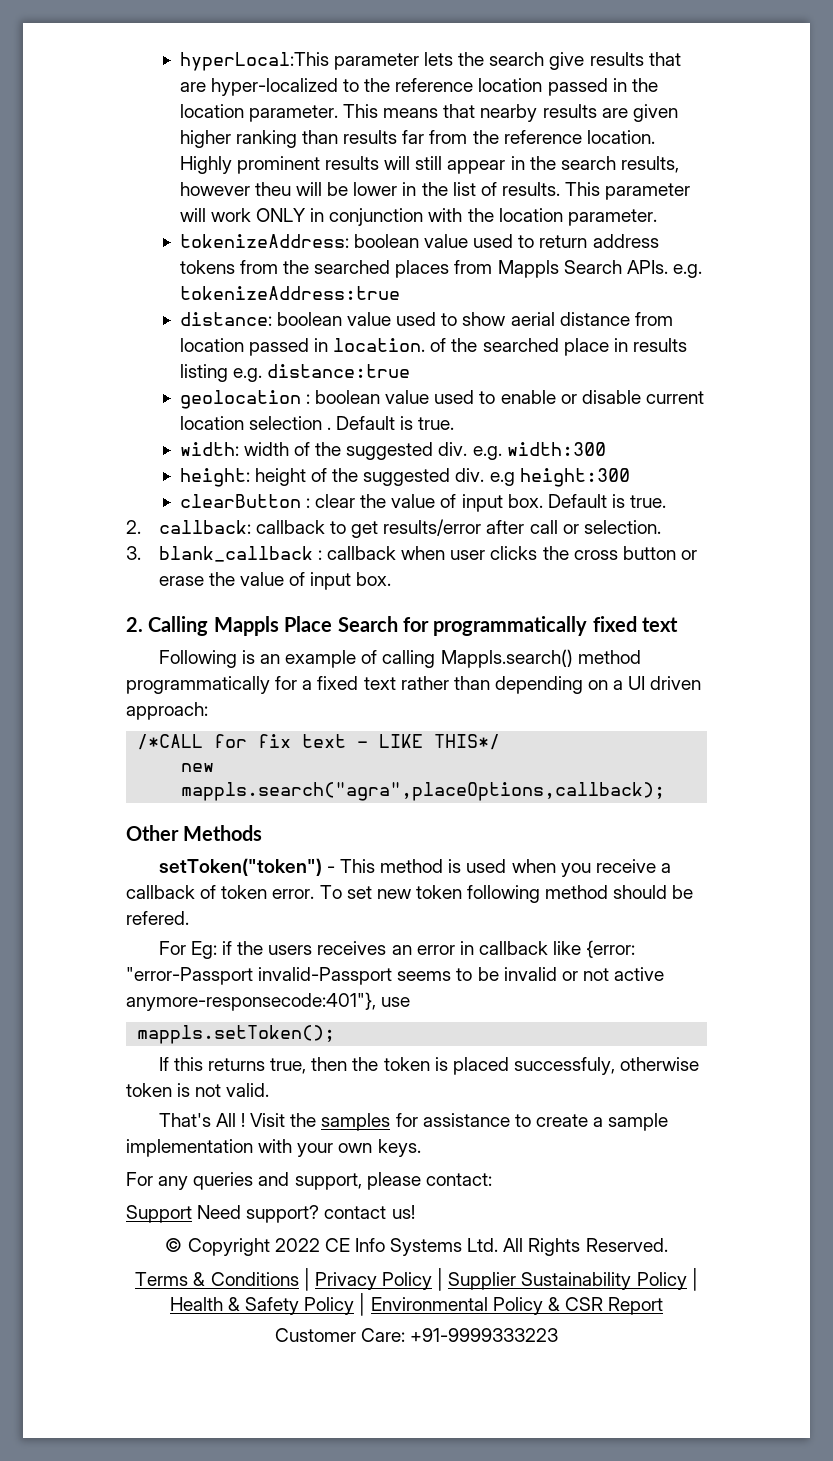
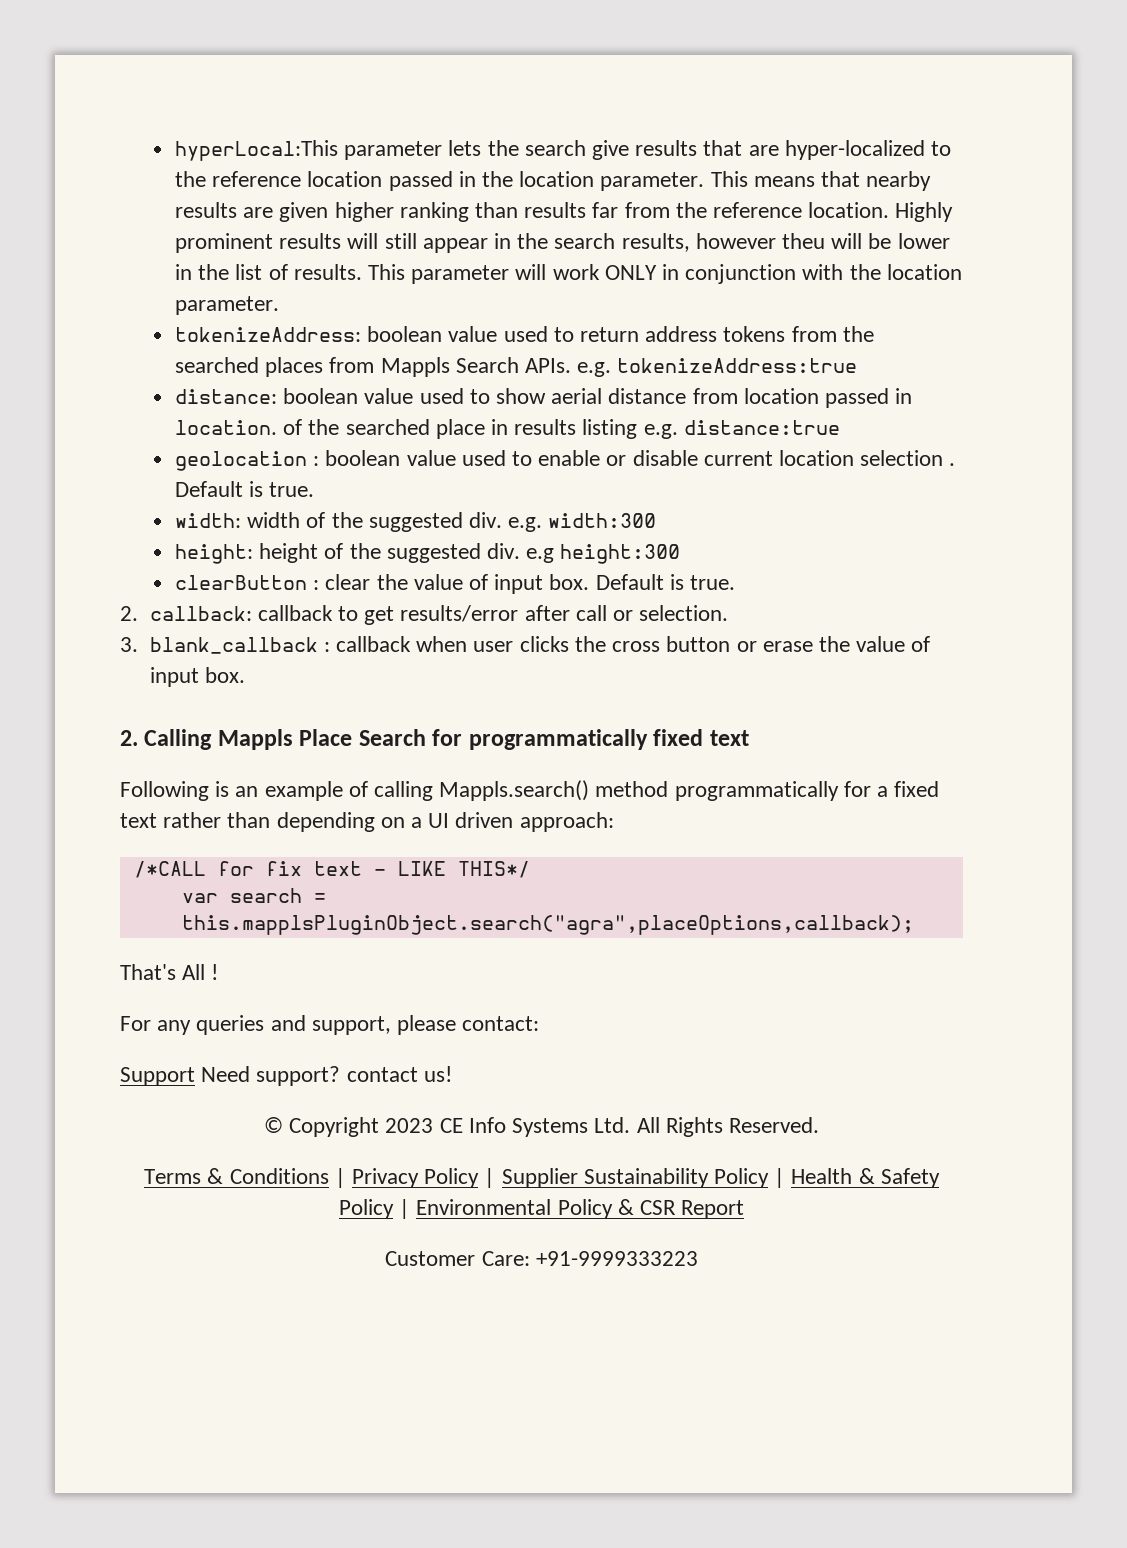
[181,763,215,772] [181,782,666,801] [126,825,263,841] [158,858,671,877] [126,885,694,903] [126,911,189,925] [158,940,636,959] [126,967,665,985] [126,992,411,1011] [137,1025,336,1044] [158,1057,700,1075] [126,1083,270,1097] [158,1113,669,1131] [126,1139,421,1157] new mappls.search("agra",placeOptions,callback); // Other Methods // setToken("token") - This method is used when you receive a callback of token error. To set new token following method should be refered. // For Eg: if the users receives an error in callback like {error: "error-Passport invalid-Passport seems to be invalid or not active anymore-responsecode:401"}, use // mappls.setToken(); // If this returns true, then the token is placed successfuly, otherwise token is not valid. // That's All ! Visit the samples for assistance to create a sample implementation with your own keys. -> [181,888,326,903] [181,915,914,935] [120,964,219,980] var search = this.mapplsPluginObject.search("agra",placeOptions,callback); // That's All !
[274,1238,320,1252] 2022 -> [385,1118,434,1133] 2023

